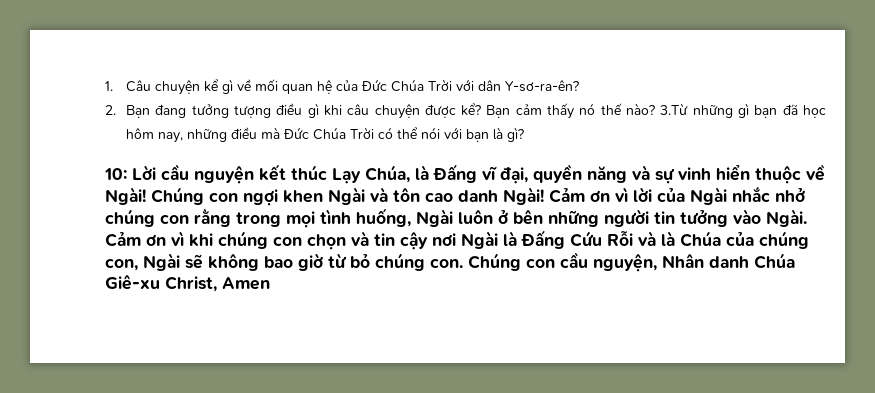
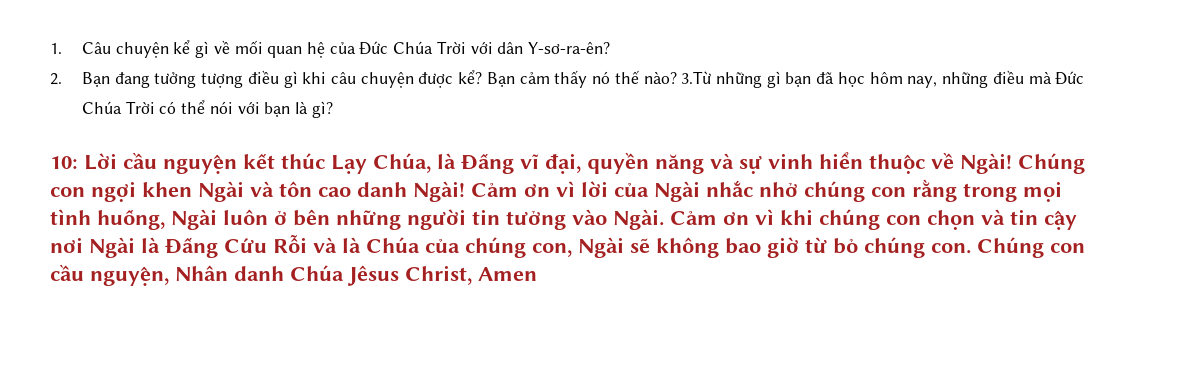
[105,275,160,290] Giê-xu -> [347,265,399,286] Jêsus

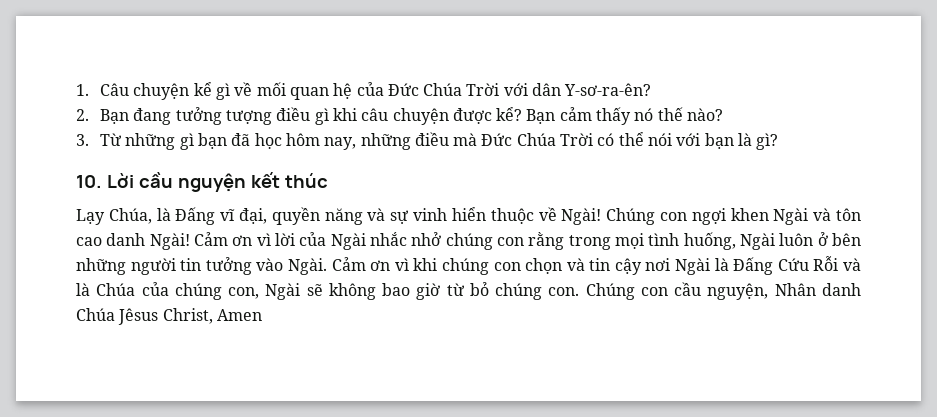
[681,71,712,84] 3.Từ -> [76,133,122,146] // 3. Từ
[50,156,78,169] 10: -> [76,175,102,188] 10.
(325, 161) none -> (328, 180) //

